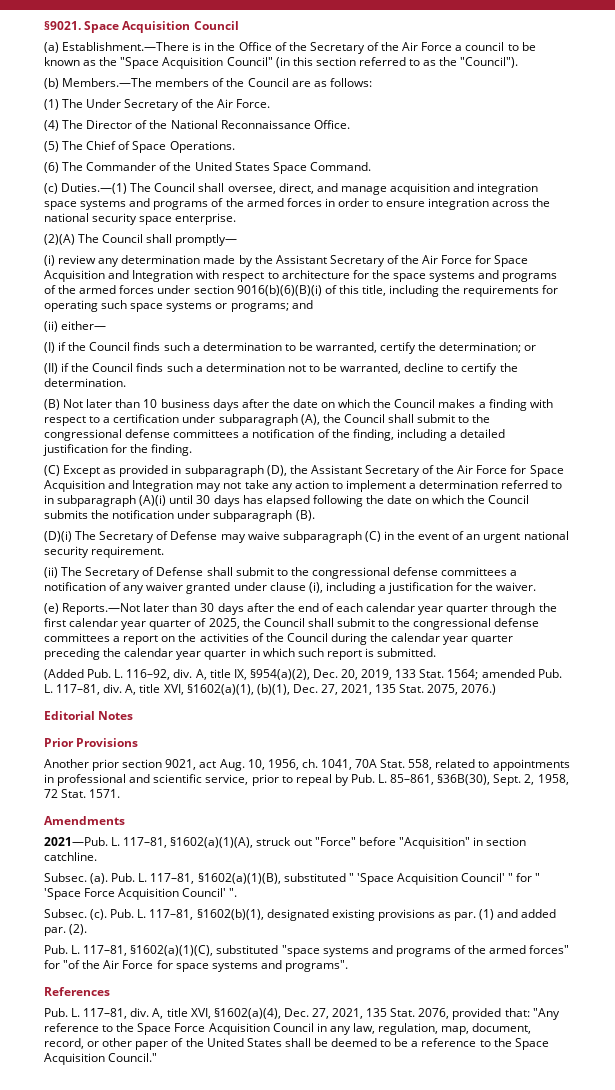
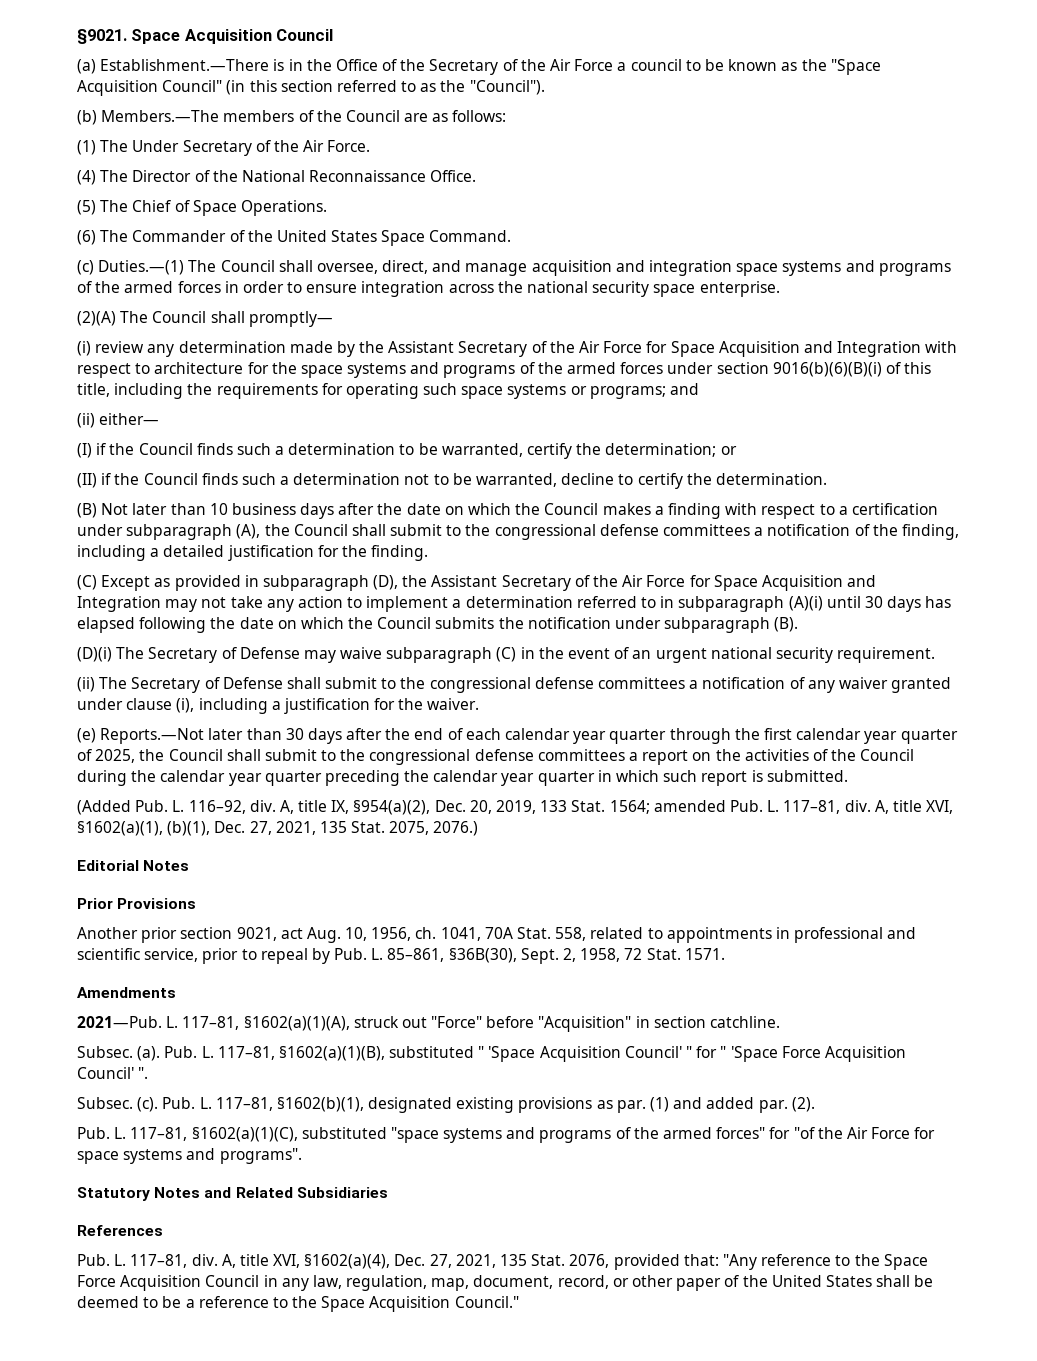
(348, 966) none -> [77,1187,388,1201] // Statutory Notes and Related Subsidiaries

